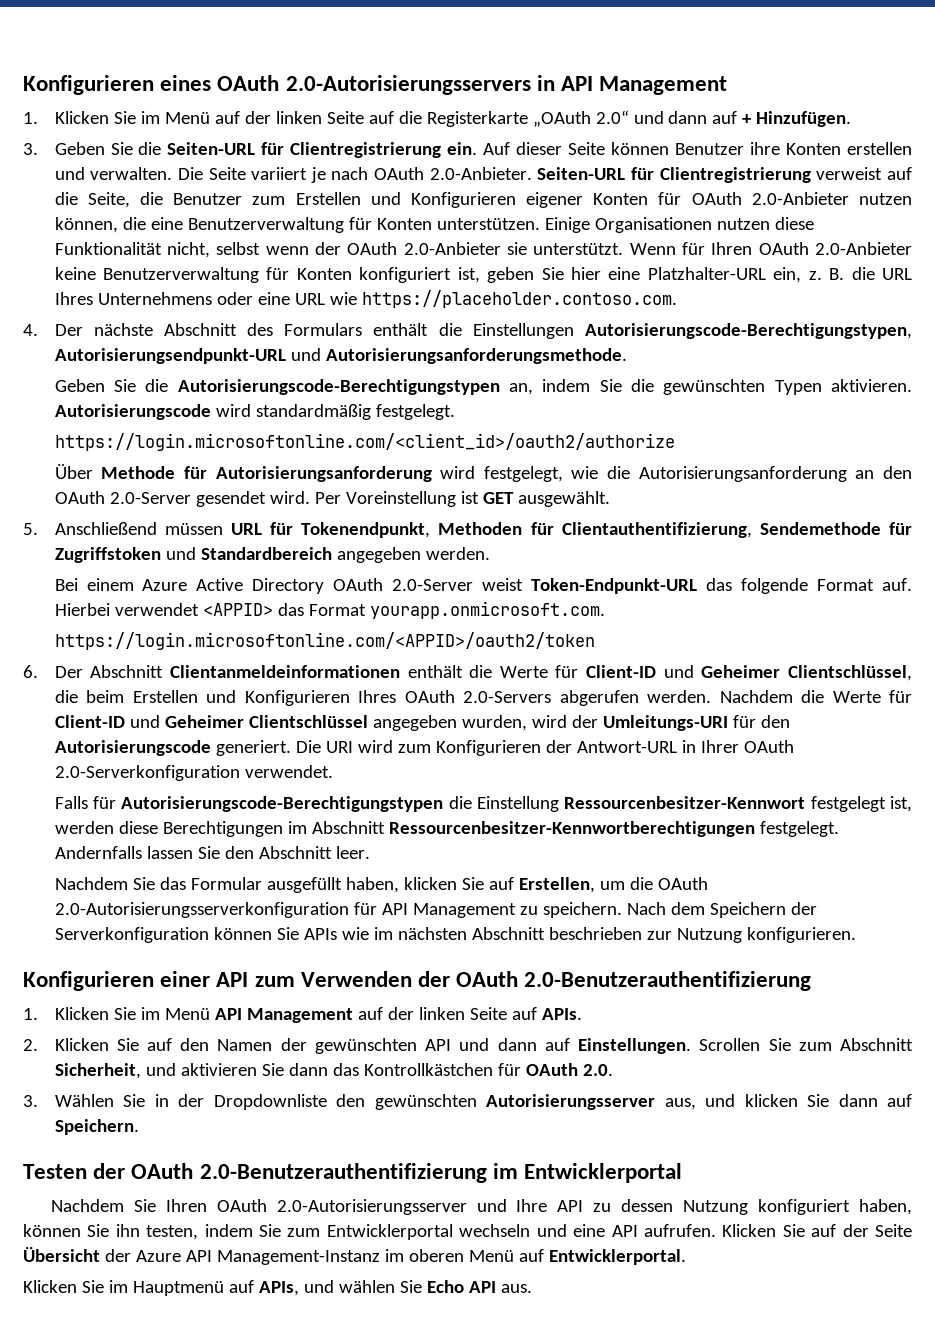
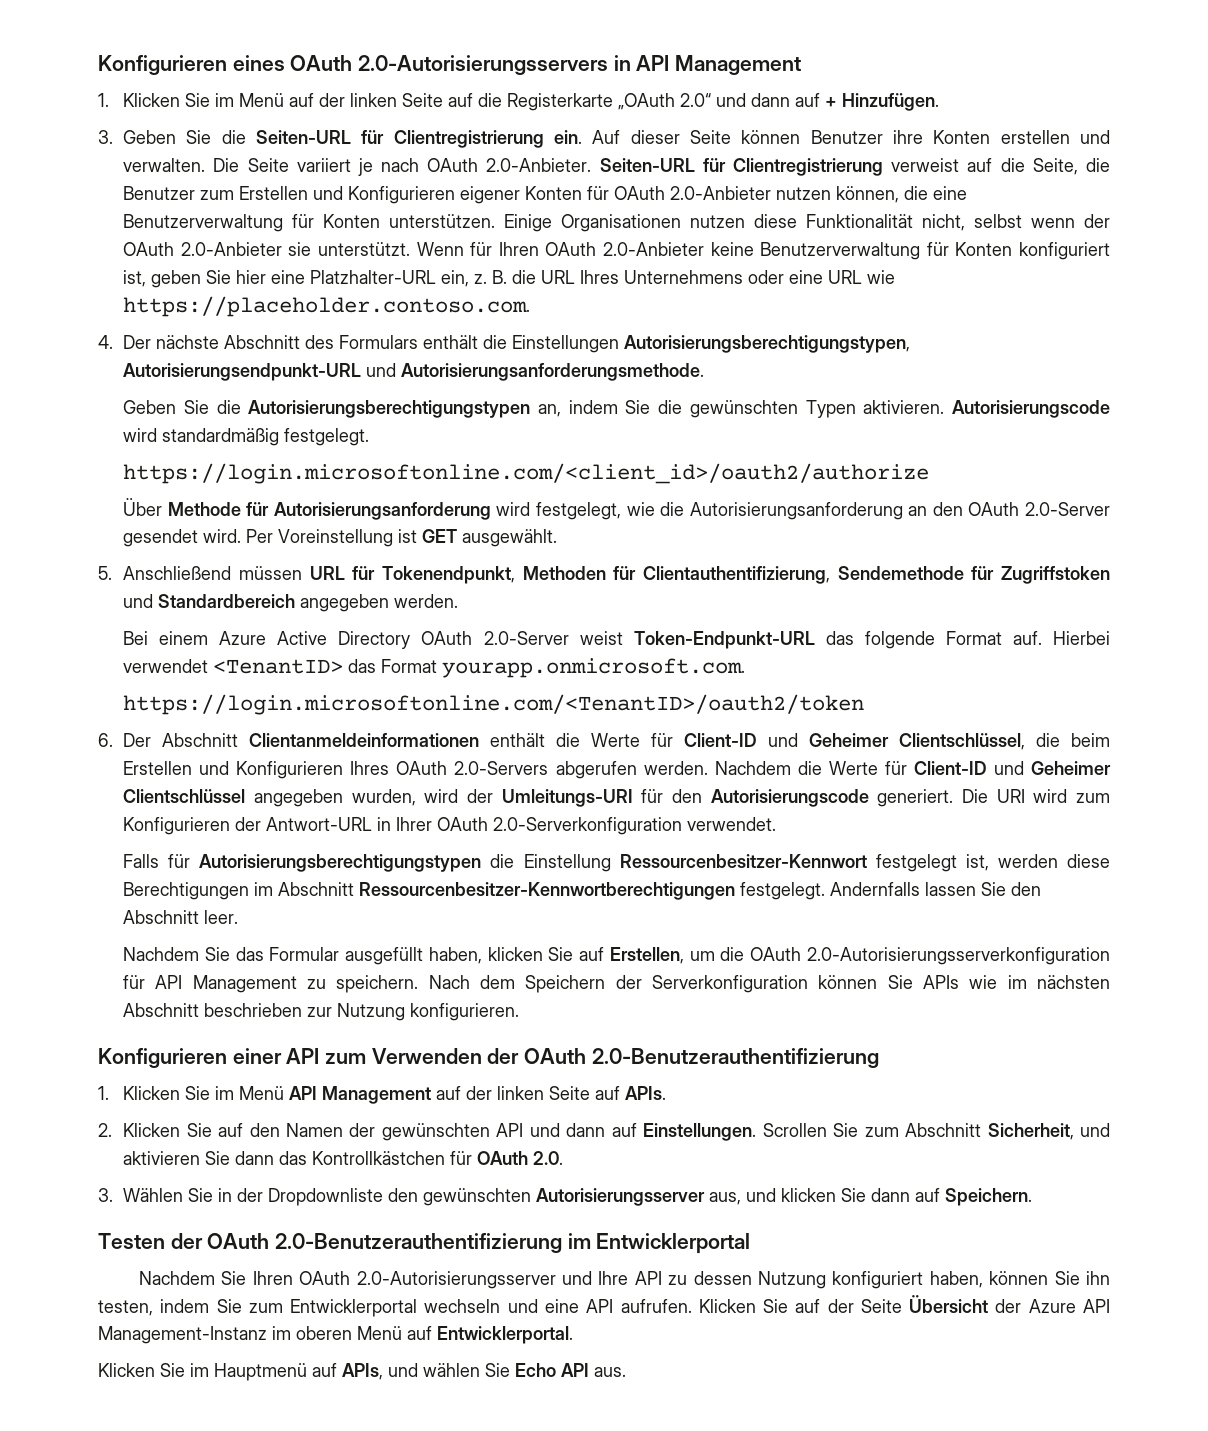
[585,323,912,339] Autorisierungscode-Berechtigungstypen, -> [624,335,911,353] Autorisierungsberechtigungstypen,
[177,379,500,395] Autorisierungscode-Berechtigungstypen -> [248,400,531,418] Autorisierungsberechtigungstypen
[202,603,273,616] <APPID> -> [213,659,344,674] <TenantID>
[54,632,595,650] https://login.microsoftonline.com/<APPID>/oauth2/token -> [123,694,865,715] https://login.microsoftonline.com/<TenantID>/oauth2/token
[121,796,444,812] Autorisierungscode-Berechtigungstypen -> [199,854,482,872] Autorisierungsberechtigungstypen

